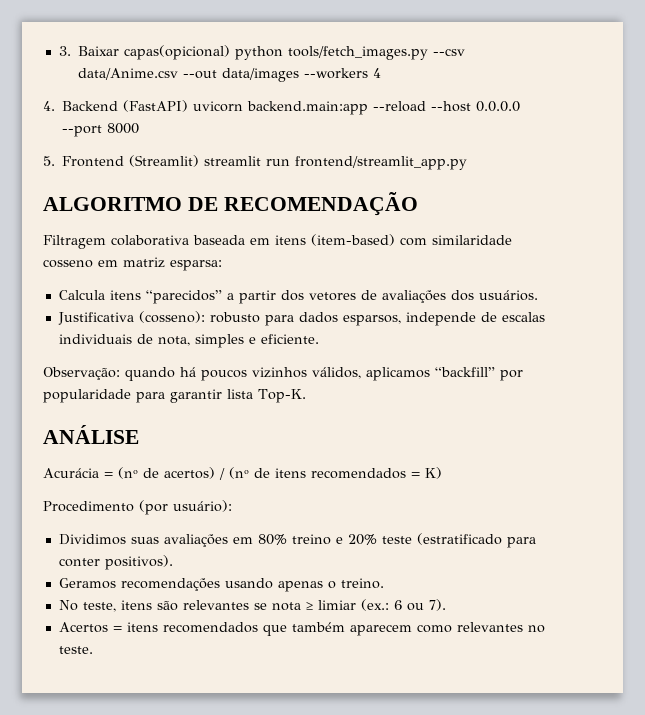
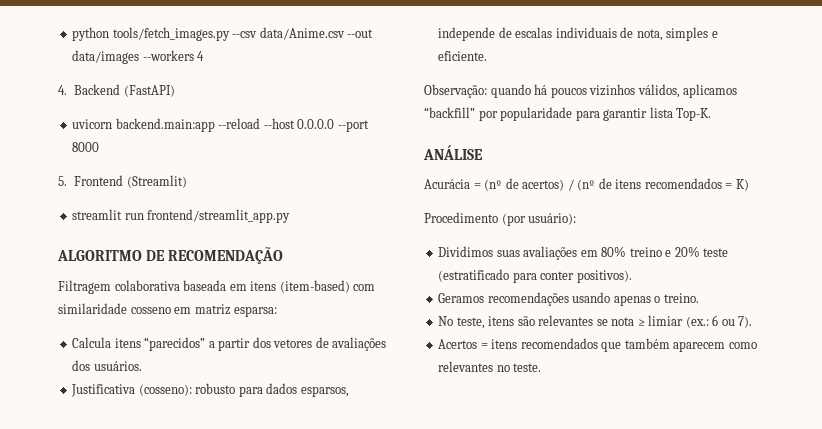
[58,45,231,60] 3. Baixar capas(opicional) -> (72, 34) none
(189, 106) none -> (175, 91) //
(200, 161) none -> (187, 181) //

